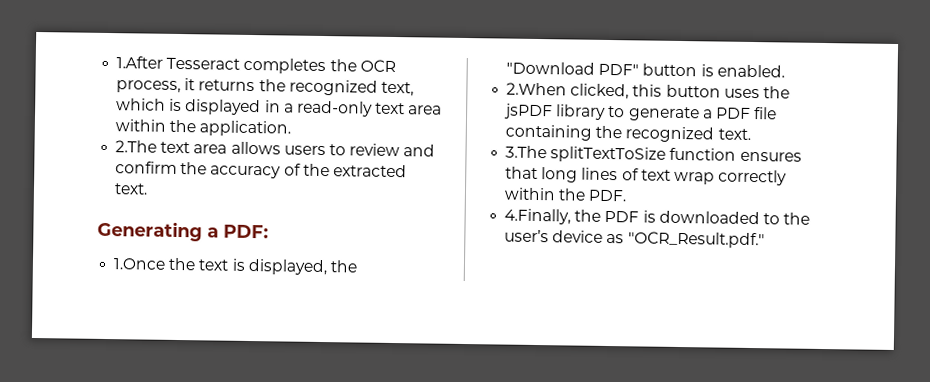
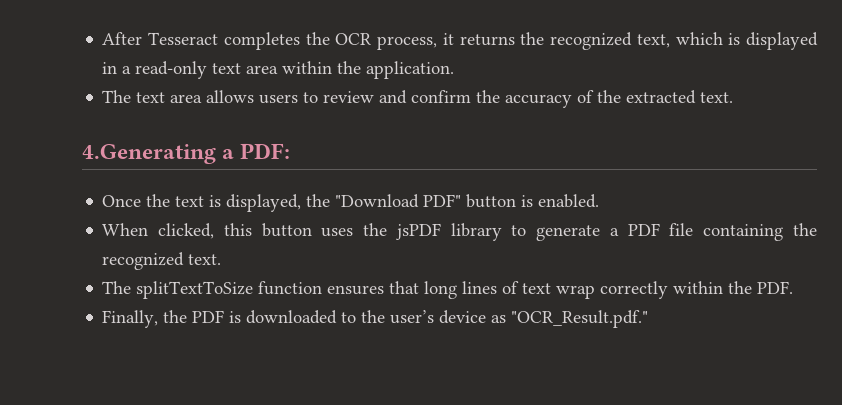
[116,56,164,69] 1.After -> [102,32,143,45] After
[115,140,158,153] 2.The -> [102,90,132,103] The
[97,220,203,242] Generating -> [82,144,216,164] 4.Generating
[113,258,167,270] 1.Once -> [102,195,142,207] Once
[506,82,568,96] 2.When -> [102,223,149,236] When
[505,145,548,159] 3.The -> [102,281,132,294] The
[504,208,572,225] 4.Finally, -> [102,310,159,328] Finally,

